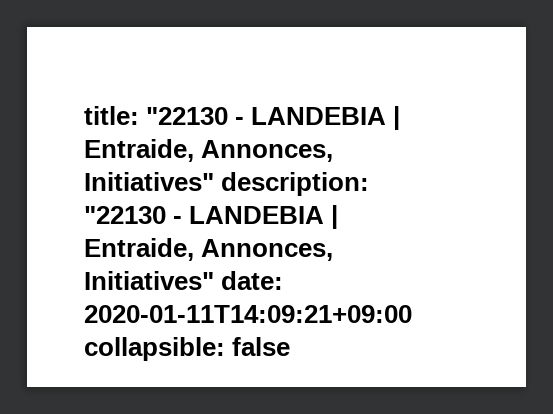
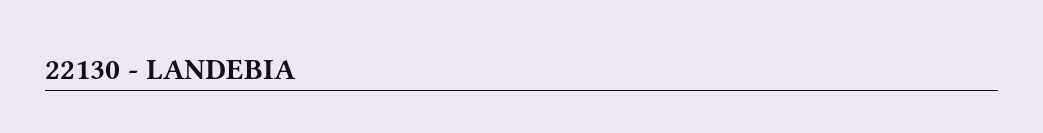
[84,106,401,130] [84,139,334,162] [84,172,370,196] [84,205,339,229] [84,238,334,261] [84,271,284,290] [84,305,412,323] [84,337,291,361] title: "22130 - LANDEBIA | Entraide, Annonces, Initiatives" description: "22130 - LANDEBIA | Entraide, Annonces, Initiatives" date: 2020-01-11T14:09:21+09:00 collapsible: false -> [45,59,296,80] 22130 - LANDEBIA

